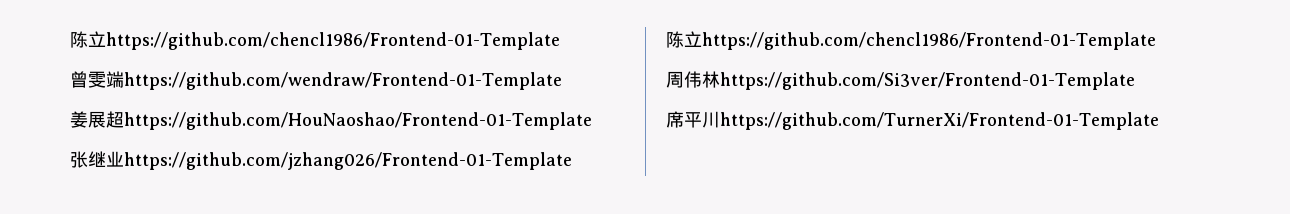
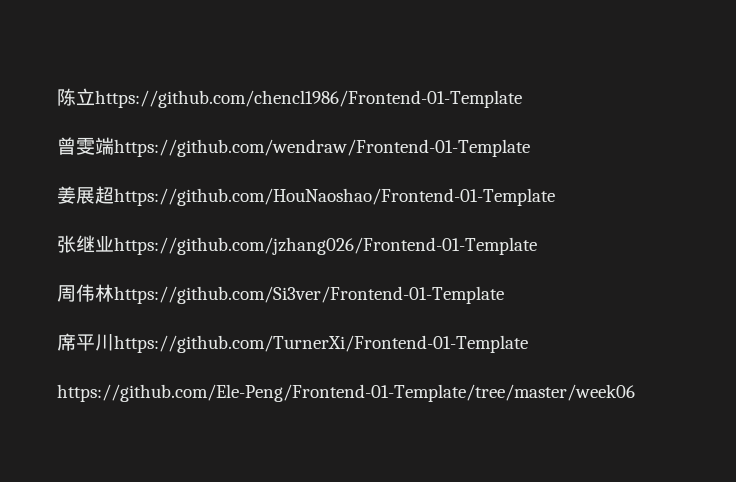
[666,31,1156,50] // 陈立https://github.com/chencl1986/Frontend-01-Template -> (537, 246) none
(1159, 121) none -> [57,384,635,402] // https://github.com/Ele-Peng/Frontend-01-Template/tree/master/week06

